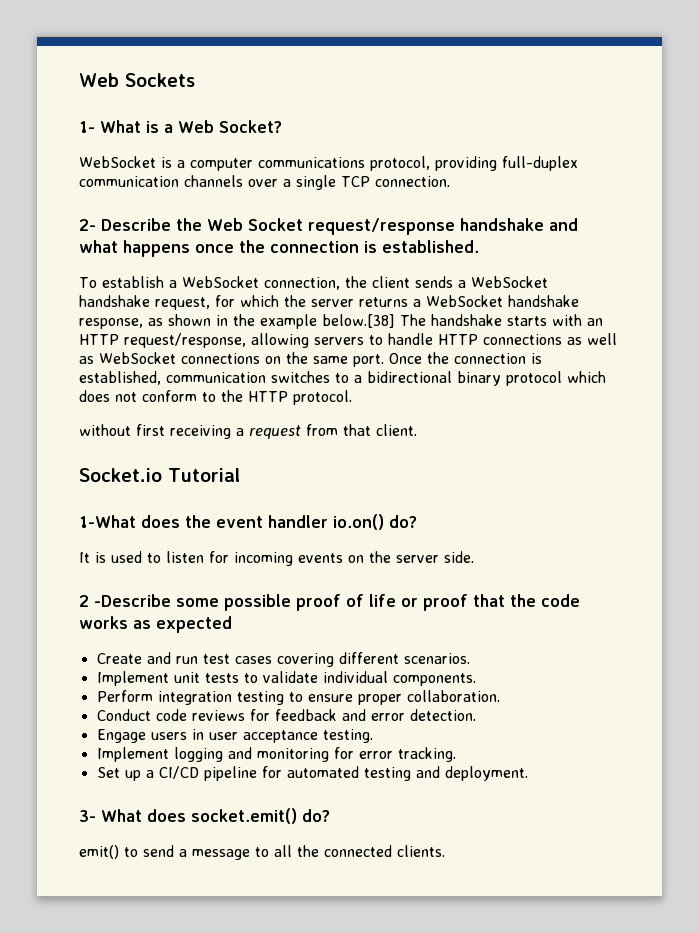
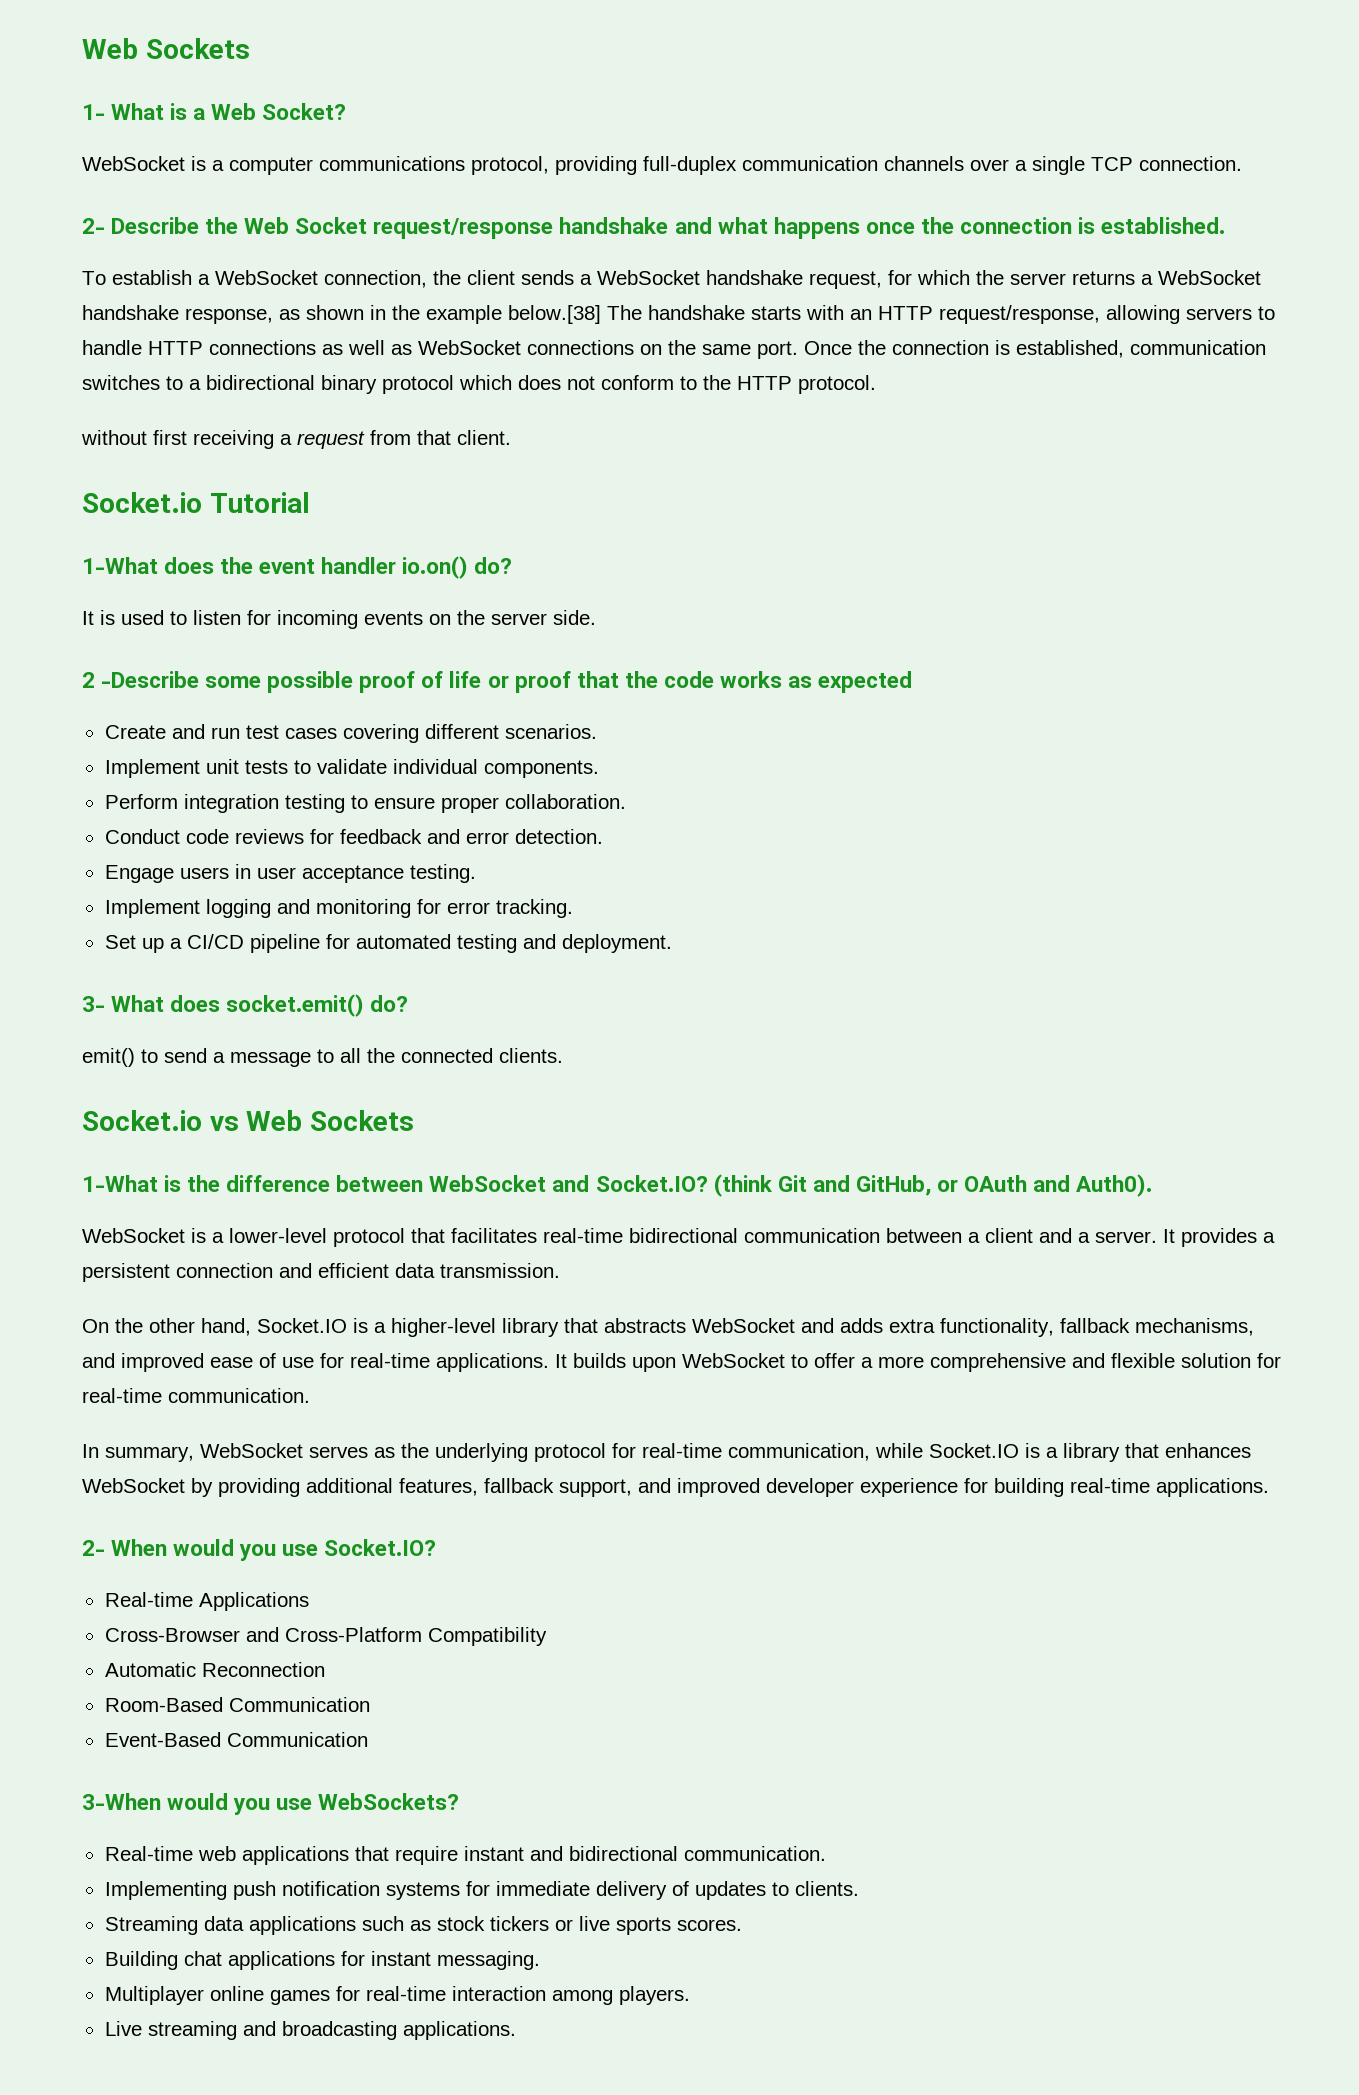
(445, 851) none -> [82,1110,414,1131] [82,1174,1153,1197] [82,1228,1275,1247] [82,1263,560,1282] [82,1318,1254,1337] [82,1353,1281,1372] [82,1388,310,1403] [82,1443,1251,1462] [82,1478,1269,1497] [82,1539,437,1561] [104,1592,309,1611] [104,1627,547,1646] [104,1662,325,1677] [104,1697,370,1712] [104,1732,368,1747] [82,1793,460,1815] [104,1846,826,1865] [104,1881,859,1900] [104,1916,742,1935] [104,1951,540,1970] [104,1986,690,2005] [104,2021,516,2040] // Socket.io vs Web Sockets // 1-What is the difference between WebSocket and Socket.IO? (think Git and GitHub, or OAuth and Auth0). // WebSocket is a lower-level protocol that facilitates real-time bidirectional communication between a client and a server. It provides a persistent connection and efficient data transmission. // On the other hand, Socket.IO is a higher-level library that abstracts WebSocket and adds extra functionality, fallback mechanisms, and improved ease of use for real-time applications. It builds upon WebSocket to offer a more comprehensive and flexible solution for real-time communication. // In summary, WebSocket serves as the underlying protocol for real-time communication, while Socket.IO is a library that enhances WebSocket by providing additional features, fallback support, and improved developer experience for building real-time applications. // 2- When would you use Socket.IO? // Real-time Applications // Cross-Browser and Cross-Platform Compatibility // Automatic Reconnection // Room-Based Communication // Event-Based Communication // 3-When would you use WebSockets? // Real-time web applications that require instant and bidirectional communication. // Implementing push notification systems for immediate delivery of updates to clients. // Streaming data applications such as stock tickers or live sports scores. // Building chat applications for instant messaging. // Multiplayer online games for real-time interaction among players. // Live streaming and broadcasting applications.

